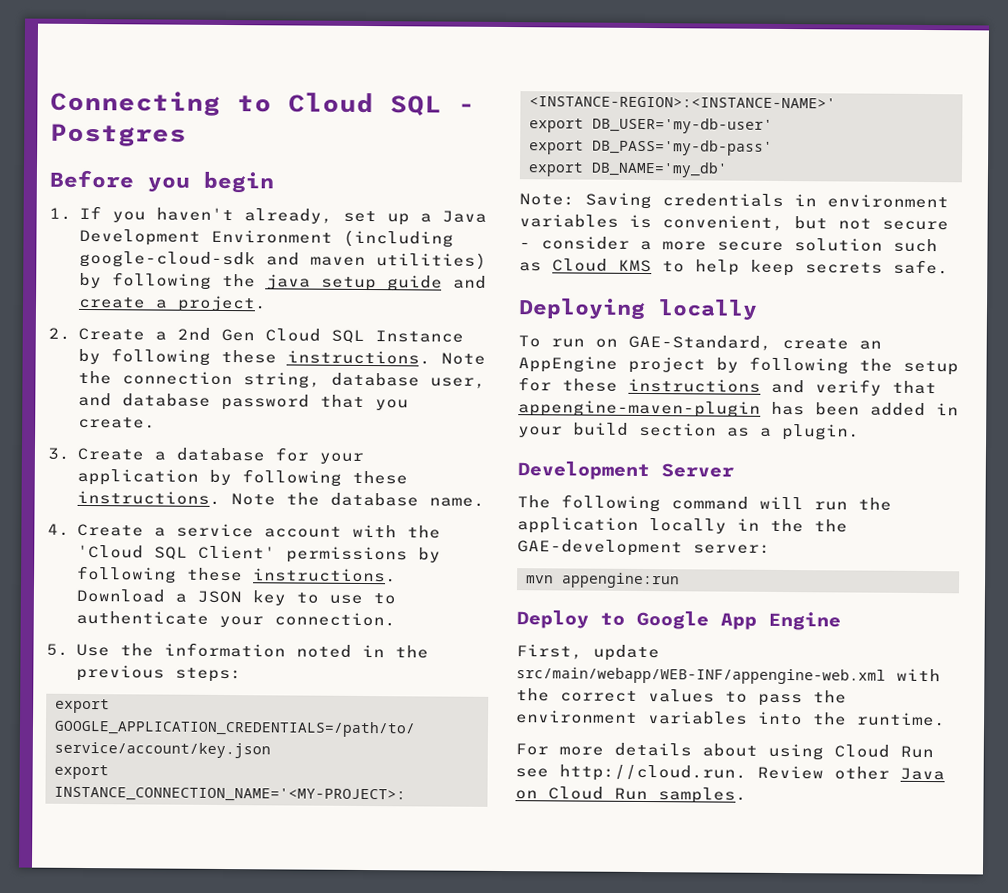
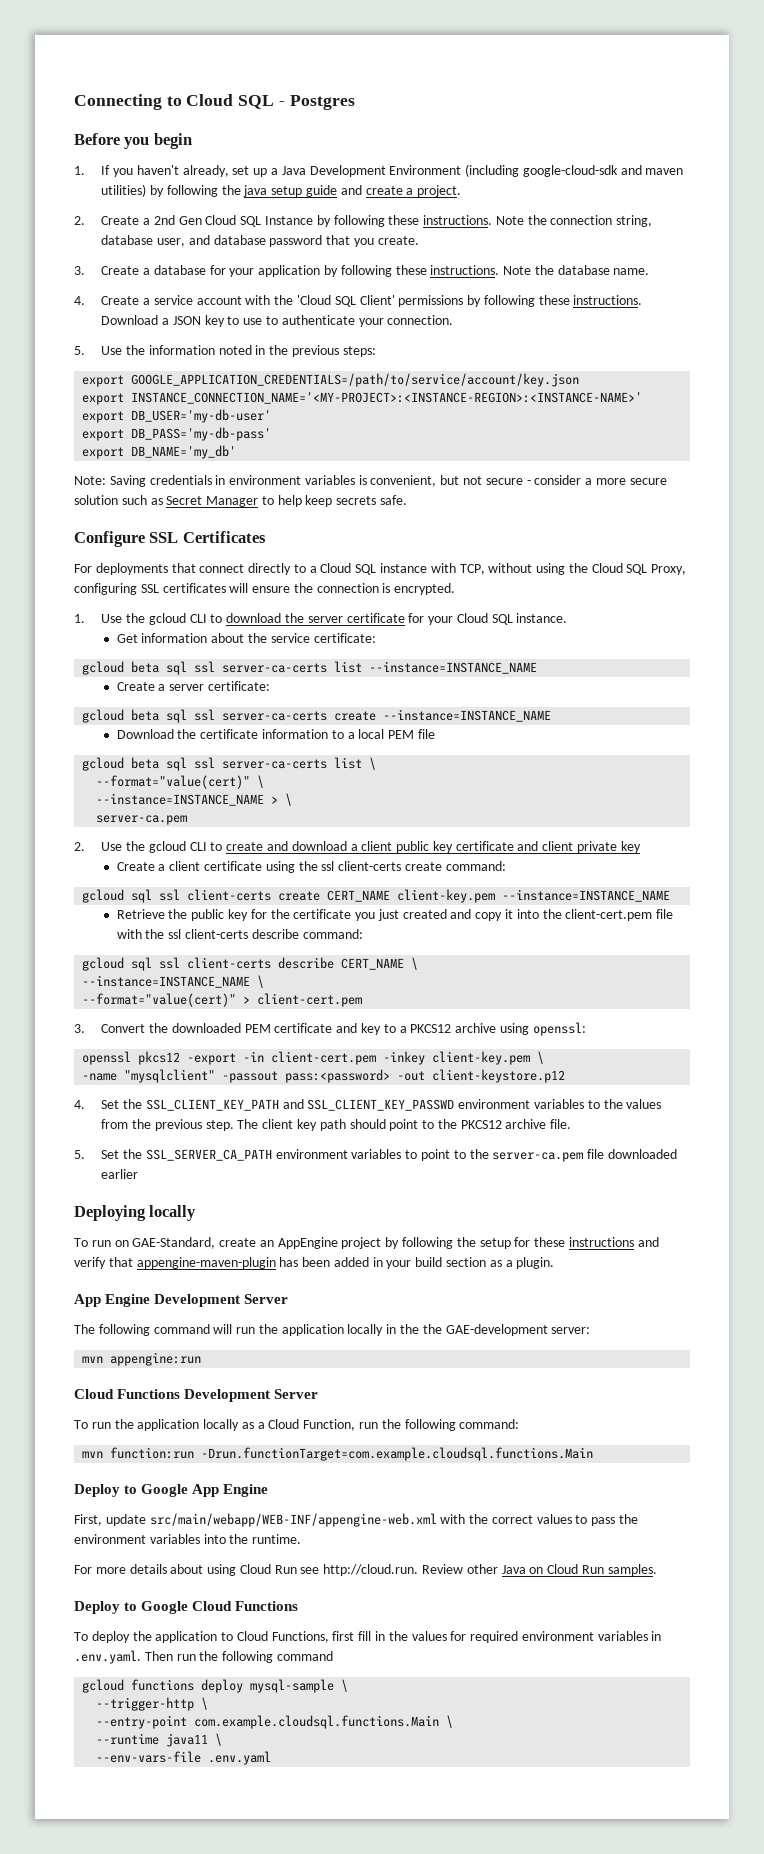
[552,258,652,273] Cloud KMS -> [166,496,259,507] Secret Manager
(949, 267) none -> [74,531,266,547] [74,563,687,575] [74,583,456,595] [74,613,568,625] [116,633,376,643] [82,661,538,675] [116,681,271,691] [82,709,552,723] [116,729,435,739] [82,757,377,771] [96,775,265,789] [96,793,293,806] [96,815,188,825] [74,841,641,853] [116,861,506,873] [82,889,671,903] [116,909,674,921] [116,929,363,939] [82,957,419,971] [82,975,265,988] [82,993,363,1007] [74,1022,586,1036] [82,1051,545,1065] [82,1069,566,1083] [74,1099,662,1111] [101,1119,572,1131] [74,1149,677,1162] [101,1169,139,1179] // Configure SSL Certificates // For deployments that connect directly to a Cloud SQL instance with TCP, without using the Cloud SQL Proxy, configuring SSL certificates will ensure the connection is encrypted. // 1. Use the gcloud CLI to download the server certificate for your Cloud SQL instance. // Get information about the service certificate: // gcloud beta sql ssl server-ca-certs list --instance=INSTANCE_NAME // Create a server certificate: // gcloud beta sql ssl server-ca-certs create --instance=INSTANCE_NAME // Download the certificate information to a local PEM file // gcloud beta sql ssl server-ca-certs list \ // --format="value(cert)" \ // --instance=INSTANCE_NAME > \ // server-ca.pem // 2. Use the gcloud CLI to create and download a client public key certificate and client private key // Create a client certificate using the ssl client-certs create command: // gcloud sql ssl client-certs create CERT_NAME client-key.pem --instance=INSTANCE_NAME // Retrieve the public key for the certificate you just created and copy it into the client-cert.pem file with the ssl client-certs describe command: // gcloud sql ssl client-certs describe CERT_NAME \ // --instance=INSTANCE_NAME \ // --format="value(cert)" > client-cert.pem // 3. Convert the downloaded PEM certificate and key to a PKCS12 archive using openssl: // openssl pkcs12 -export -in client-cert.pem -inkey client-key.pem \ // -name "mysqlclient" -passout pass:<password> -out client-keystore.p12 // 4. Set the SSL_CLIENT_KEY_PATH and SSL_CLIENT_KEY_PASSWD environment variables to the values from the previous step. The client key path should point to the PKCS12 archive file. // 5. Set the SSL_SERVER_CA_PATH environment variables to point to the server-ca.pem file downloaded earlier
(860, 432) none -> [74,1294,151,1307] App Engine
(680, 580) none -> [74,1389,319,1402] [74,1419,520,1431] [82,1447,594,1461] // Cloud Functions Development Server // To run the application locally as a Cloud Function, run the following command: // mvn function:run -Drun.functionTarget=com.example.cloudsql.functions.Main
(747, 795) none -> [74,1601,299,1614] [74,1631,662,1643] [74,1650,333,1664] [82,1679,349,1693] [96,1697,209,1711] [96,1715,454,1729] [96,1733,223,1747] [96,1751,272,1765] // Deploy to Google Cloud Functions // To deploy the application to Cloud Functions, first fill in the values for required environment variables in .env.yaml. Then run the following command // gcloud functions deploy mysql-sample \ // --trigger-http \ // --entry-point com.example.cloudsql.functions.Main \ // --runtime java11 \ // --env-vars-file .env.yaml

